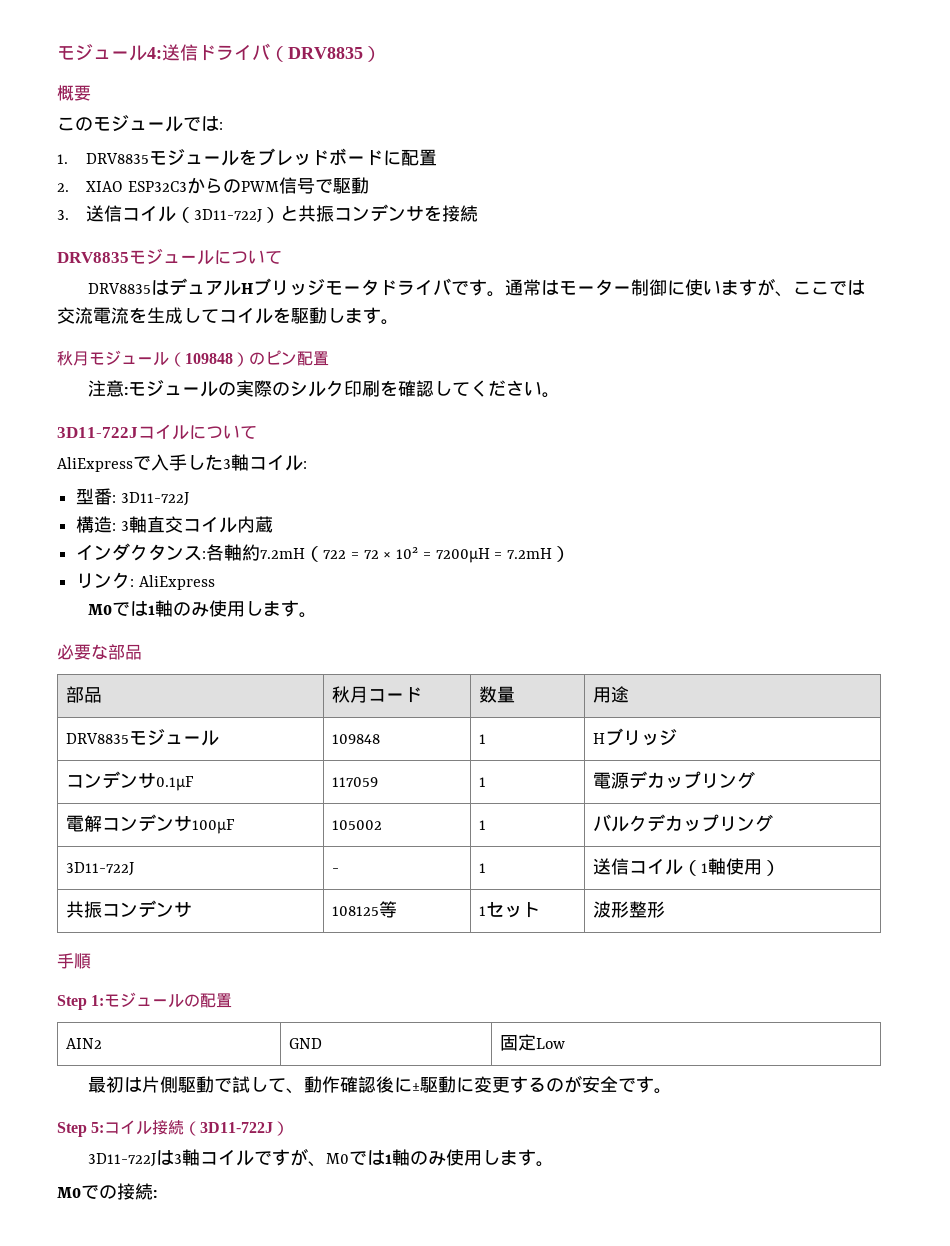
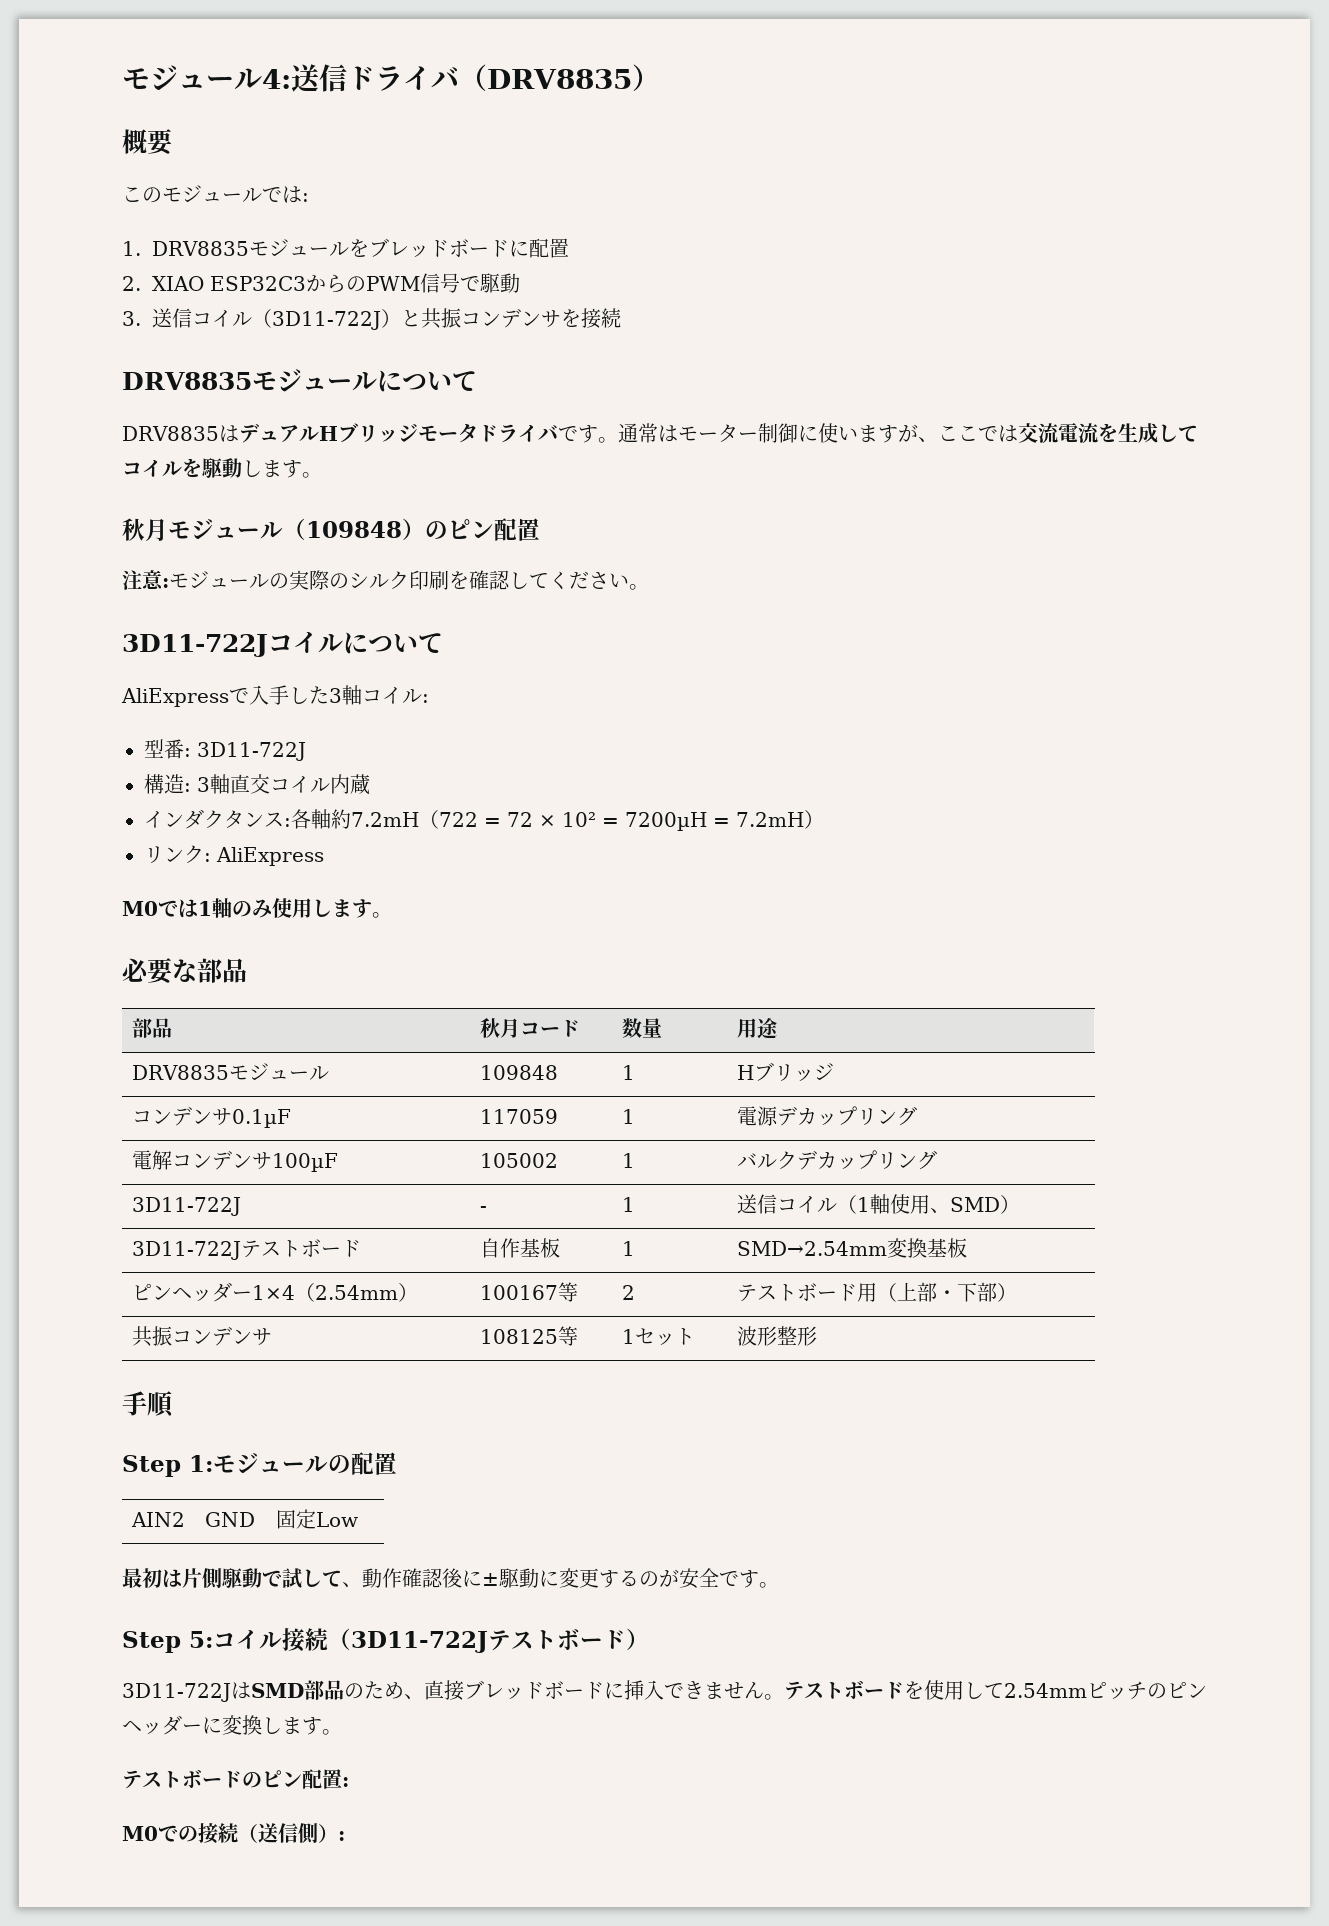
(763, 867) none -> [929,1195,1020,1214] [131,1239,361,1260] [479,1238,560,1258] [621,1241,635,1256] [736,1238,967,1258] [131,1282,418,1302] [479,1282,578,1302] [621,1285,635,1300] [736,1282,997,1302] 、SMD） // 3D11-722Jテストボード | 自作基板 | 1 | SMD→2.54mm変換基板 // ピンヘッダー1×4（2.54mm） | 100167等 | 2 | テストボード用（上部・下部
(274, 1127) none -> [488,1629,626,1651] テストボード
[174,1148,555,1167] 3軸コイルですが、M0では1軸のみ使用します。 -> [251,1680,1207,1701] [122,1715,342,1735] [122,1769,349,1789] SMD部品のため、直接ブレッドボードに挿入できません。テストボードを使用して2.54mmピッチのピンヘッダーに変換します。 // テストボードのピン配置:
(153, 1191) none -> [238,1823,338,1844] （送信側）

